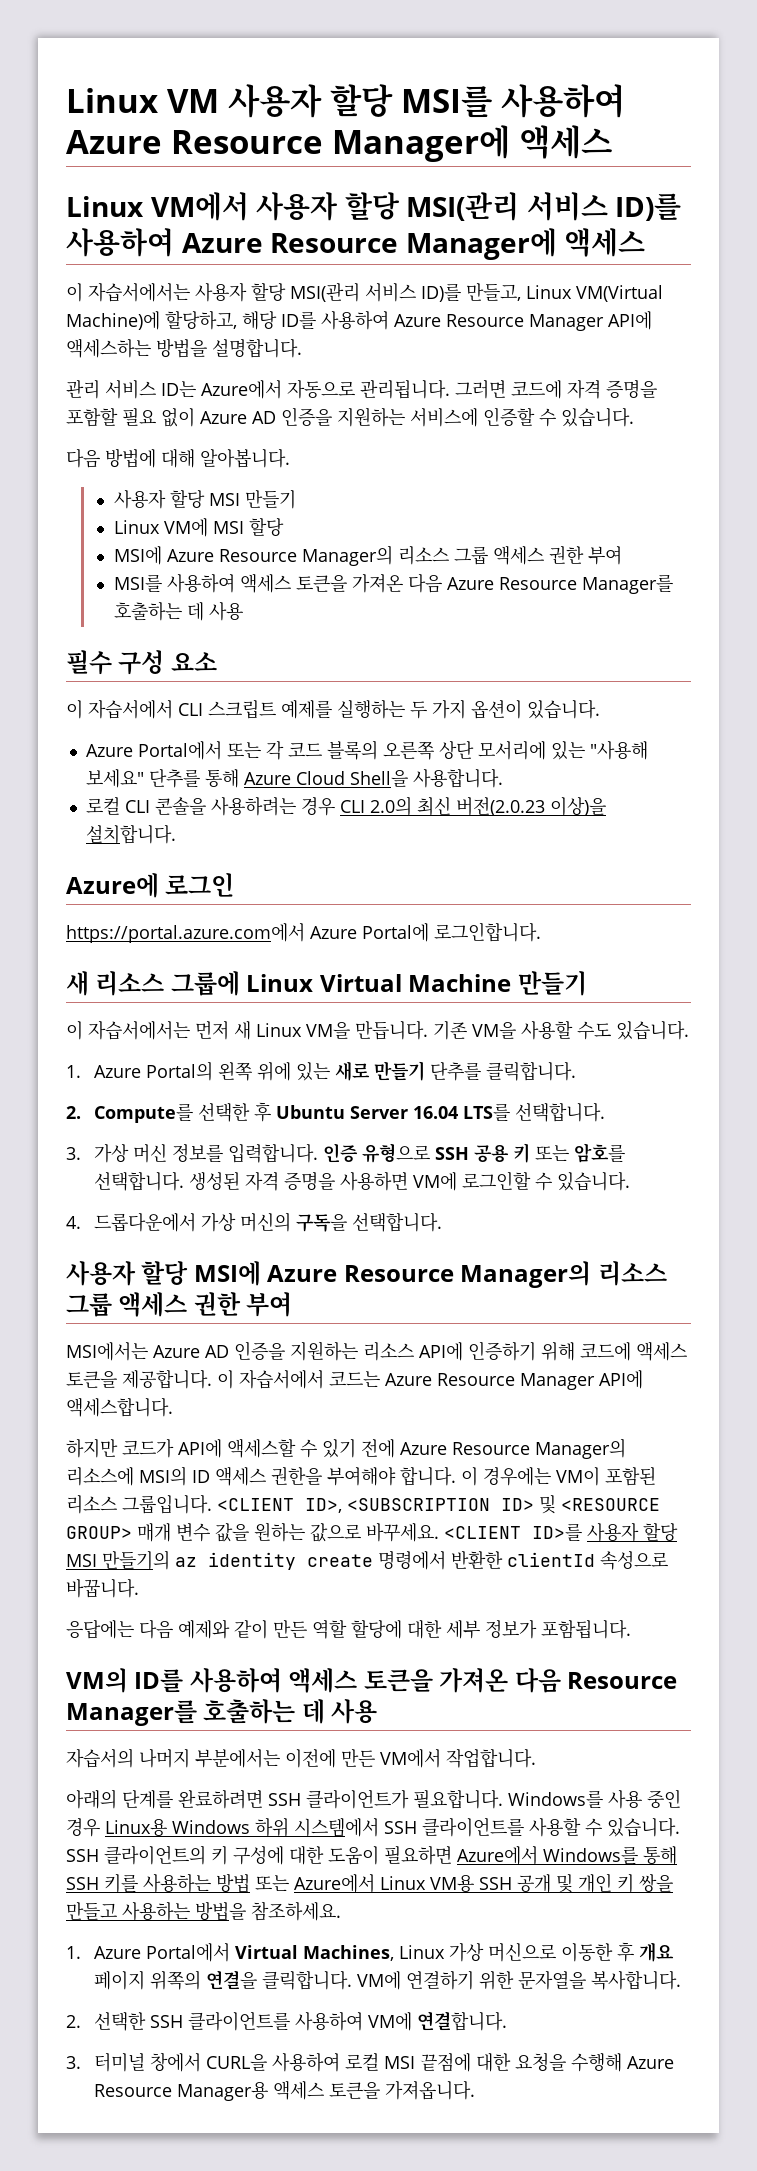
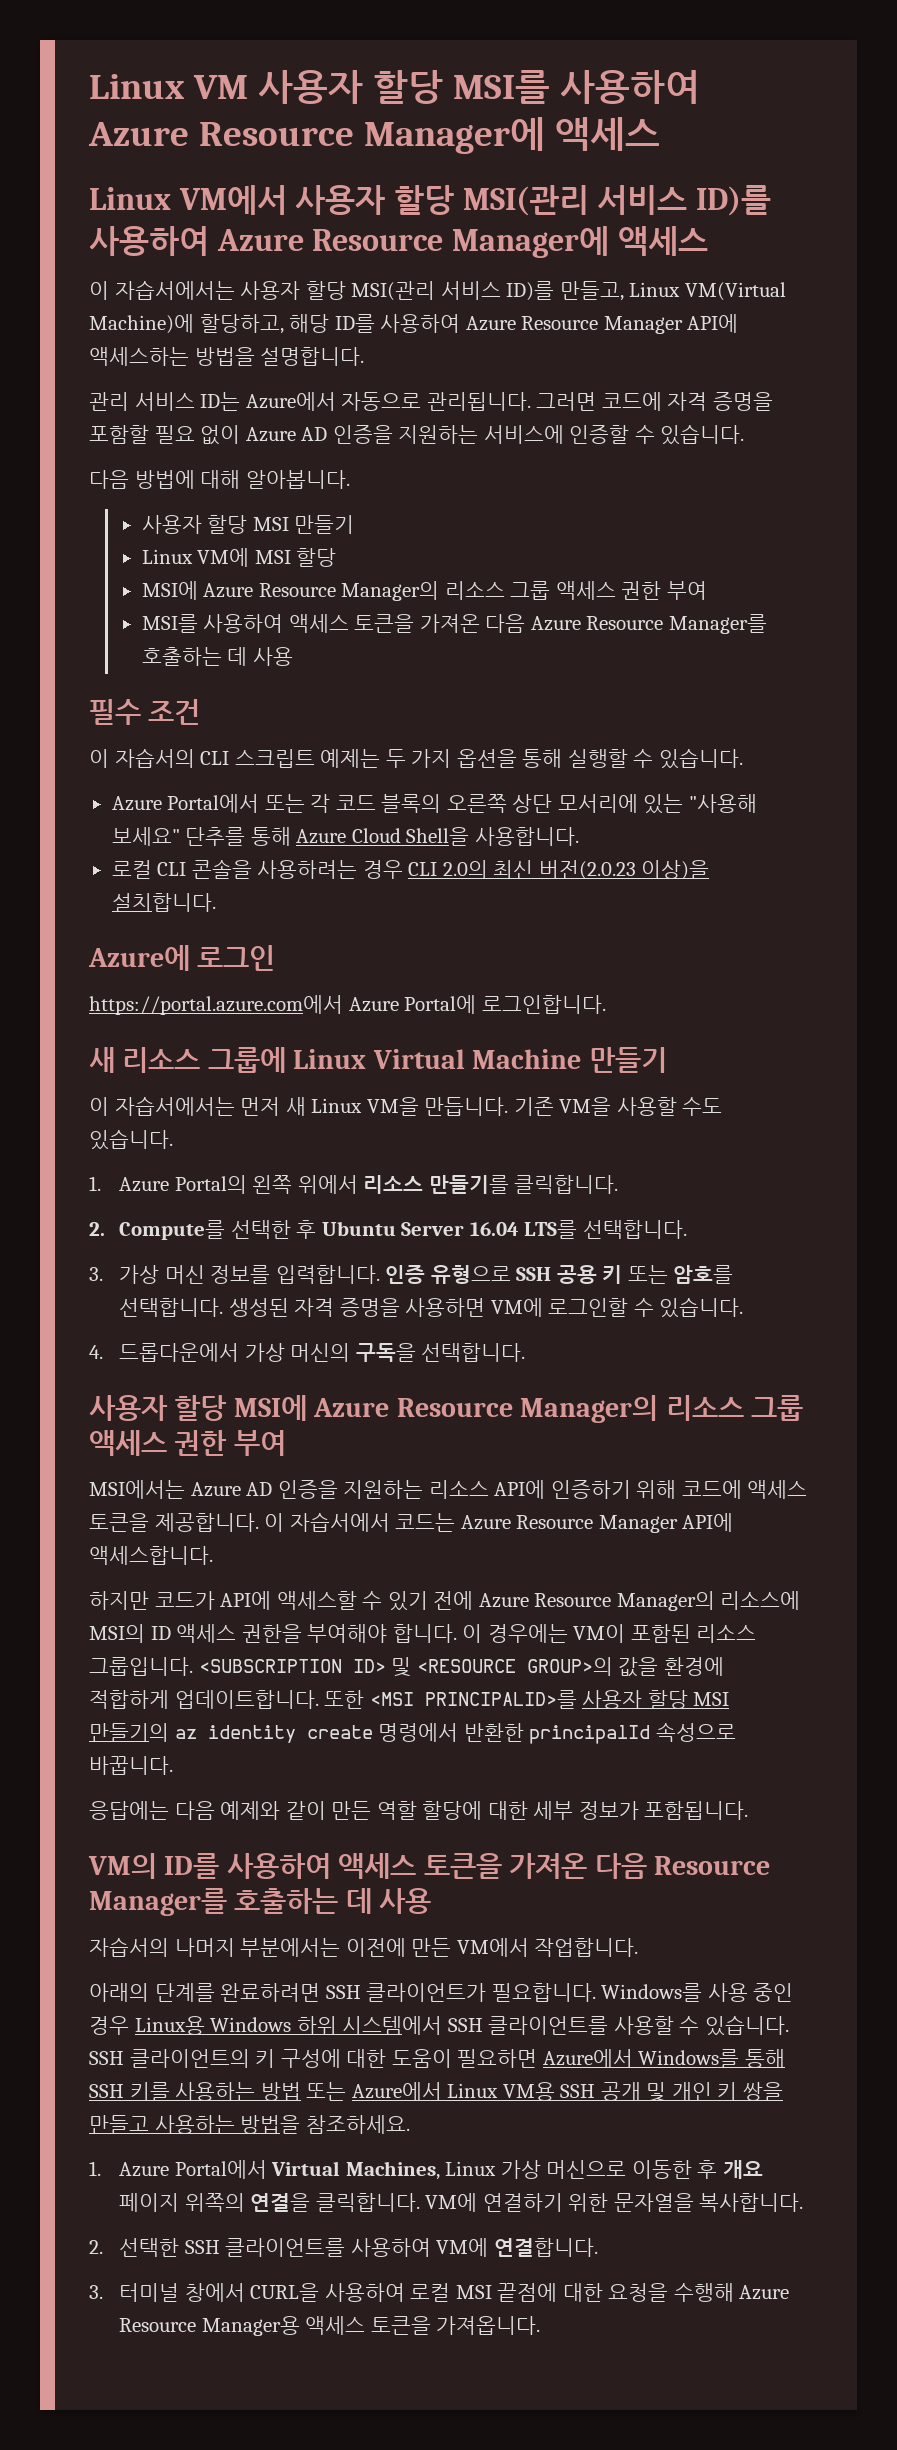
[118,650,217,675] [66,699,173,719] 구성 요소 // 이 자습서에서 -> [148,699,201,725] [89,748,195,768] 조건 // 이 자습서의
[281,699,522,719] 예제를 실행하는 두 가지 옵션이 -> [320,749,654,768] 예제는 두 가지 옵션을 통해 실행할 수
[256,1061,481,1081] 위에 있는 새로 만들기 단추를 -> [297,1175,509,1194] 위에서 리소스 만들기를
[217,1498,342,1513] <CLIENT ID>, -> (193, 1666) none
[66,1522,582,1542] GROUP> 매개 변수 값을 원하는 값으로 바꾸세요. <CLIENT ID>를 -> [526,1657,724,1677] [89,1690,577,1709] GROUP>의 값을 환경에 적합하게 업데이트합니다. 또한 <MSI PRINCIPALID>를
[507,1552,595,1567] clientId -> [529,1725,651,1744] principalId

